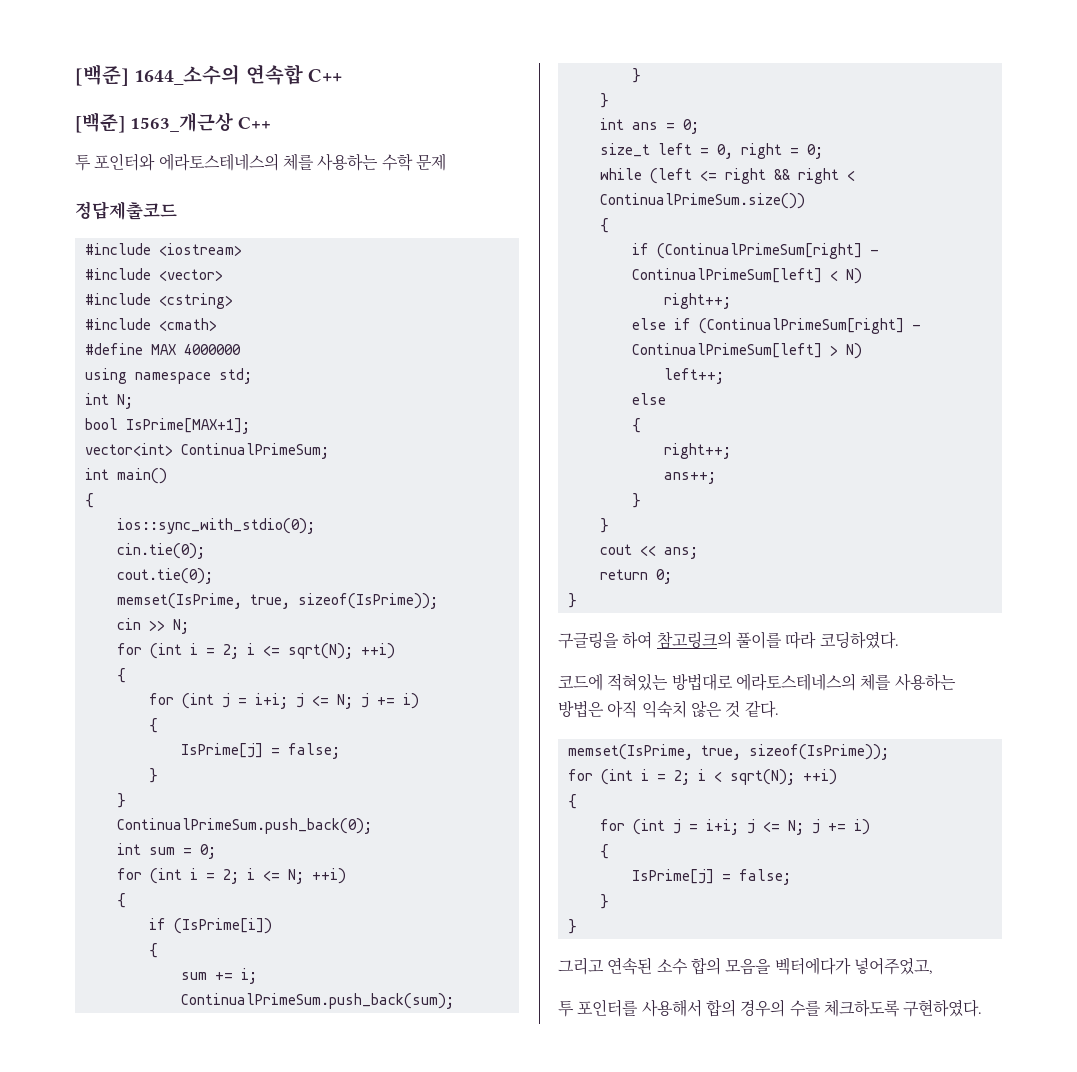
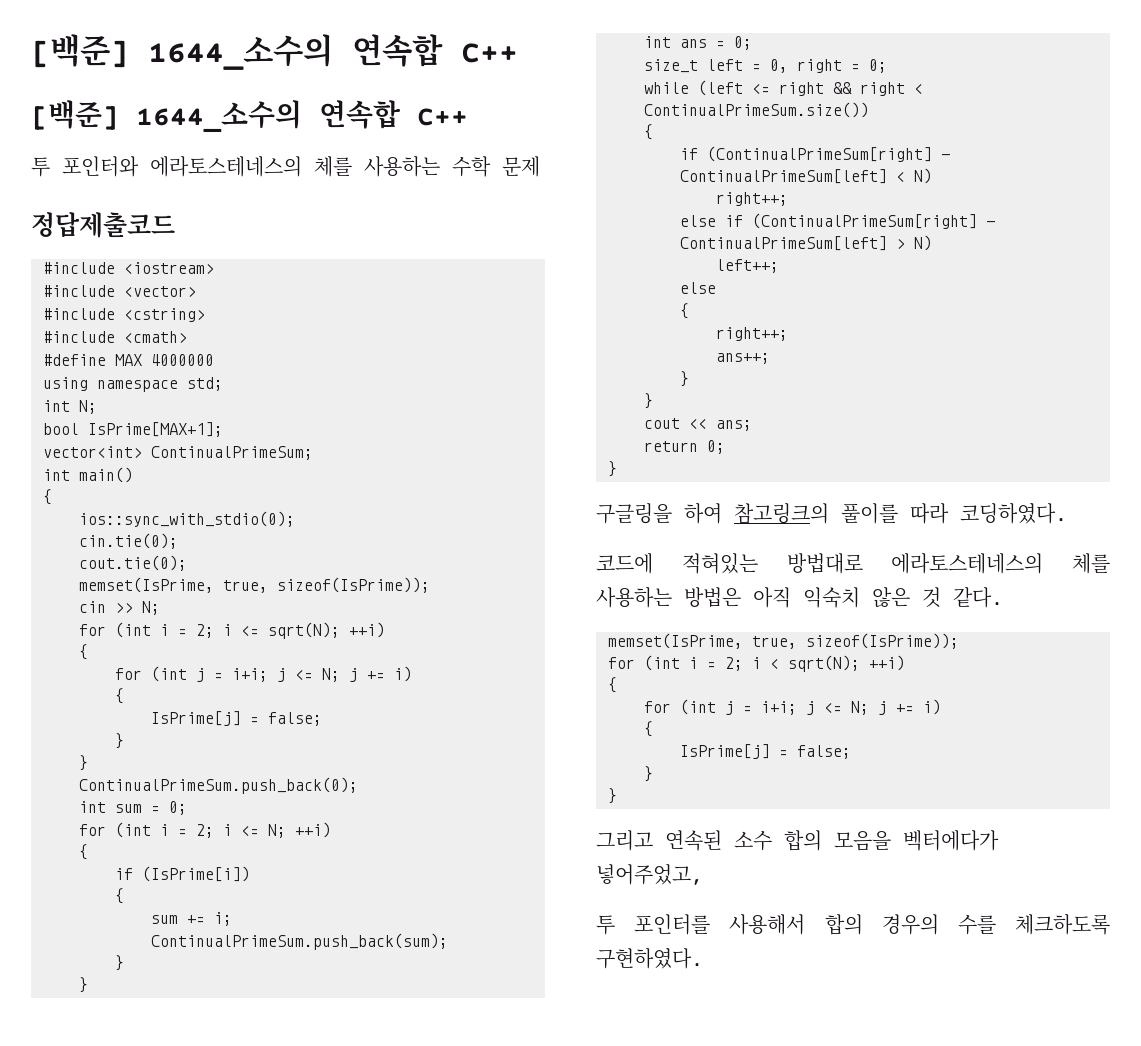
[130,112,233,132] 1563_개근상 -> [136,100,401,133] 1644_소수의 연속합

